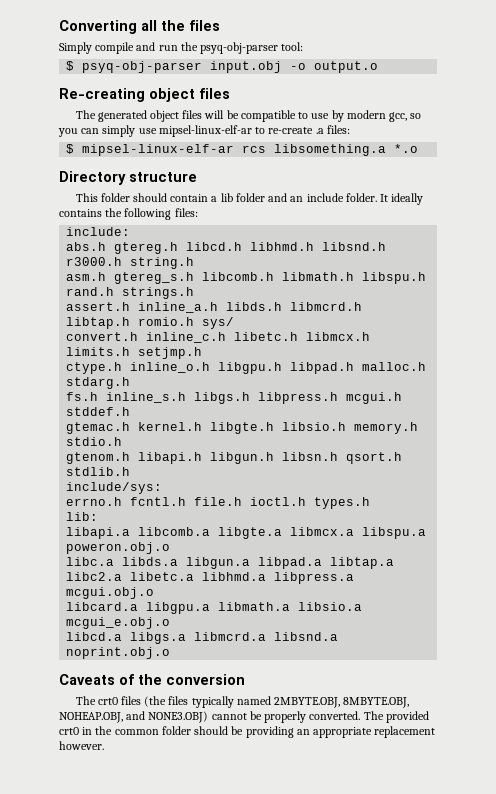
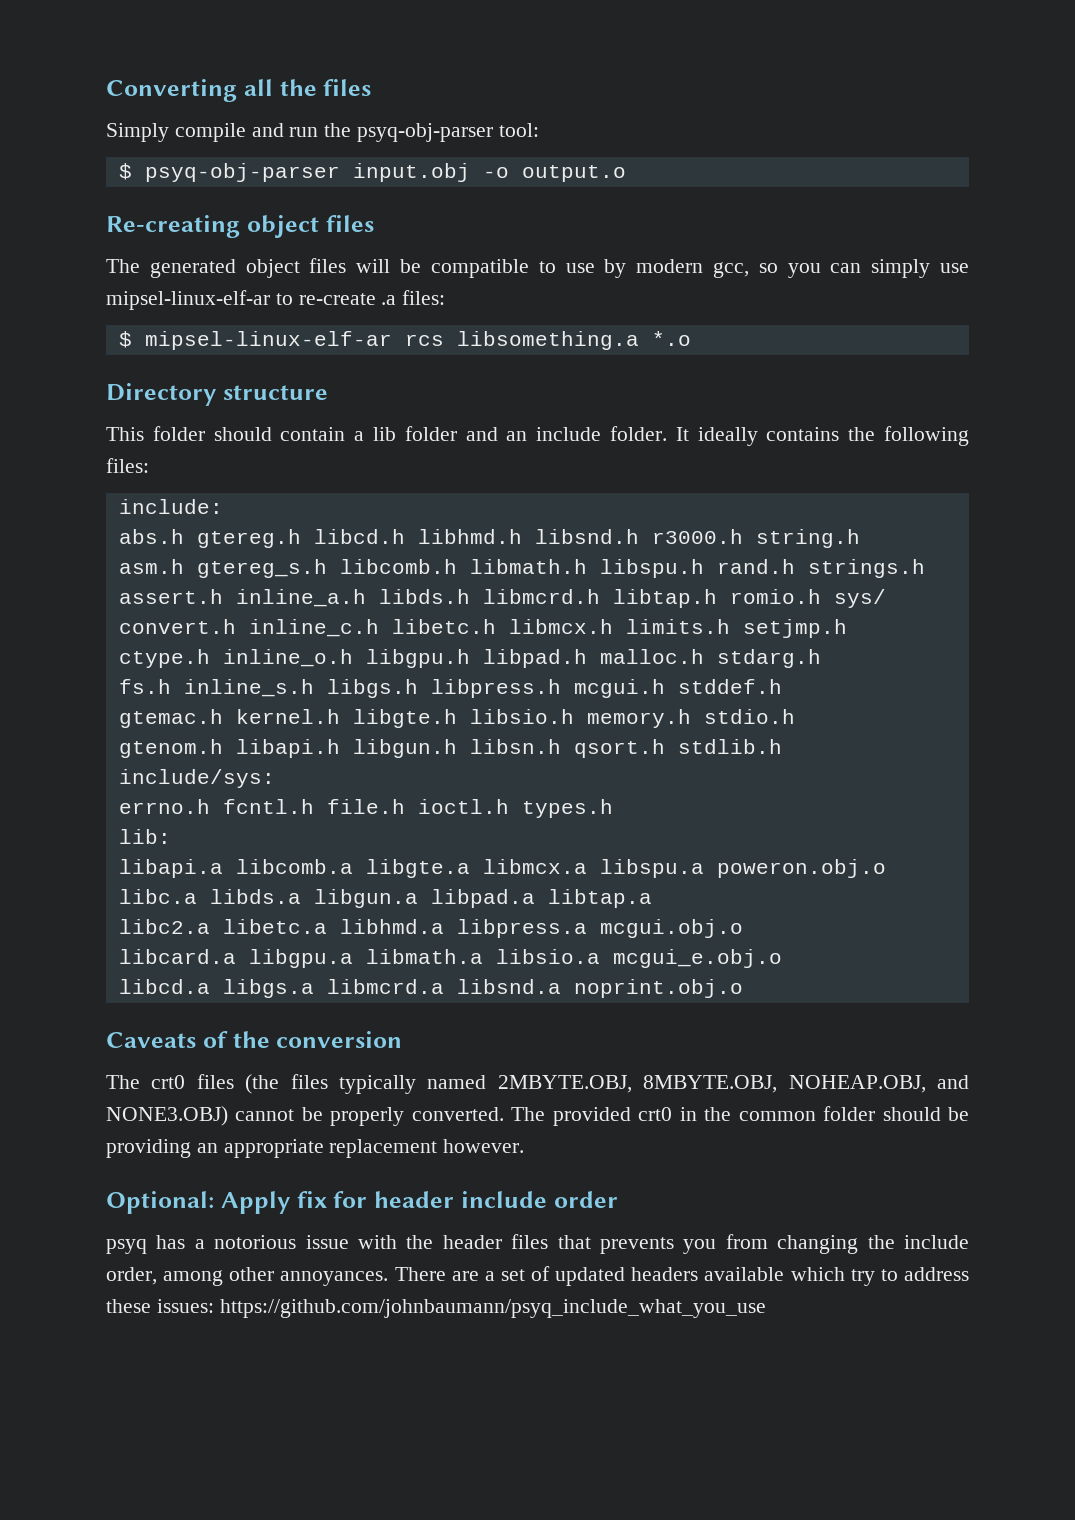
(104, 745) none -> [106,1191,618,1214] [106,1234,969,1254] [106,1266,969,1286] [106,1299,766,1318] // Optional: Apply fix for header include order // psyq has a notorious issue with the header files that prevents you from changing the include order, among other annoyances. There are a set of updated headers available which try to address these issues: https://github.com/johnbaumann/psyq_include_what_you_use

